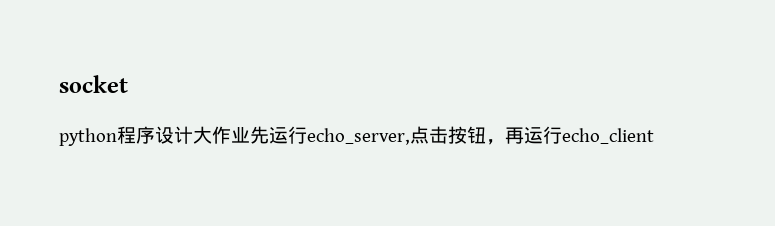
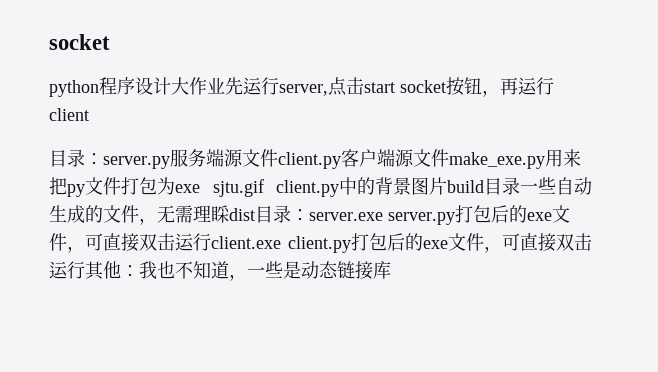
[307,126,654,145] echo_server,点击按钮，再运行echo_client -> [279,77,554,97] [49,108,89,121] [49,149,581,169] [49,177,592,197] [49,205,570,225] [49,233,592,253] [49,261,391,281] server,点击start socket按钮，再运行client // 目录：server.py服务端源文件client.py客户端源文件make_exe.py用来把py文件打包为exe sjtu.gif client.py中的背景图片build目录一些自动生成的文件，无需理睬dist目录：server.exe server.py打包后的exe文件，可直接双击运行client.exe client.py打包后的exe文件，可直接双击运行其他：我也不知道，一些是动态链接库

